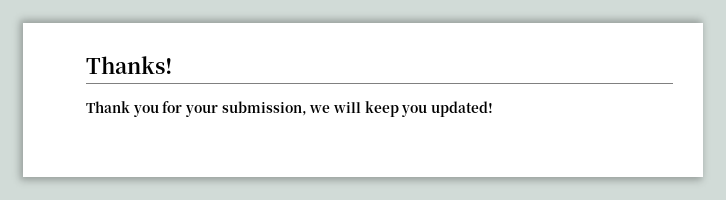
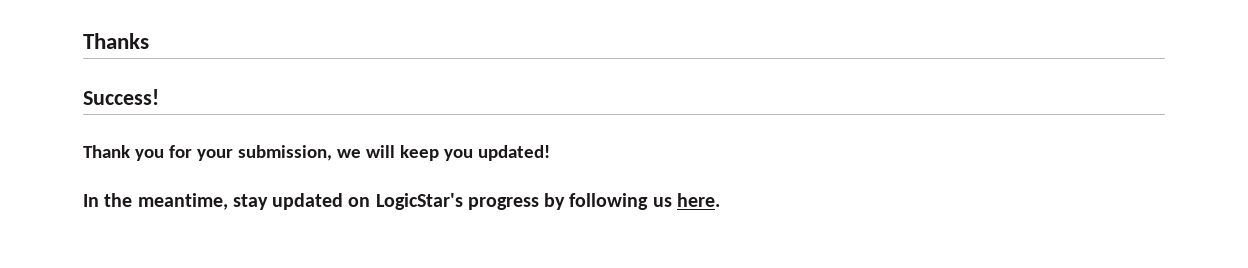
[86,56,172,74] Thanks! -> [83,33,149,49] [83,89,159,105] Thanks // Success!
(493, 109) none -> [83,193,720,210] // In the meantime, stay updated on LogicStar's progress by following us here.

